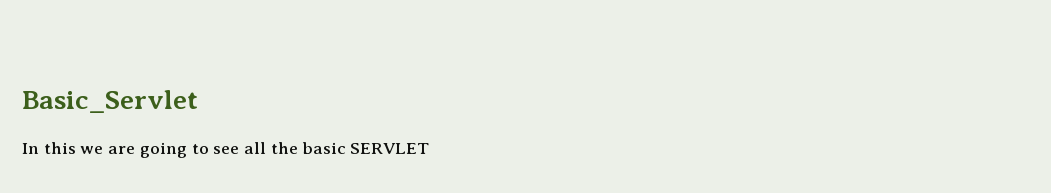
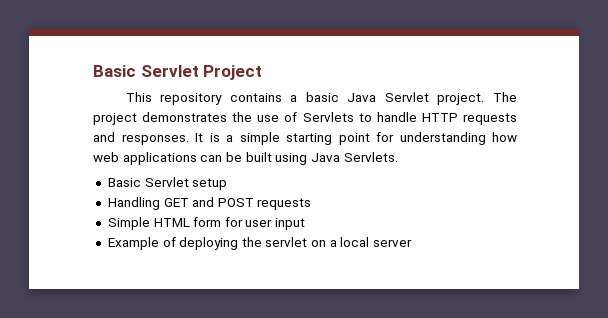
[22,90,198,113] [22,142,430,158] Basic_Servlet // In this we are going to see all the basic SERVLET -> [93,65,263,80] [125,92,517,105] [93,112,517,125] [93,132,517,145] [93,152,398,165] [107,177,228,190] [107,197,312,210] [107,217,306,230] [107,237,413,250] Basic Servlet Project // This repository contains a basic Java Servlet project. The project demonstrates the use of Servlets to handle HTTP requests and responses. It is a simple starting point for understanding how web applications can be built using Java Servlets. // Basic Servlet setup // Handling GET and POST requests // Simple HTML form for user input // Example of deploying the servlet on a local server

